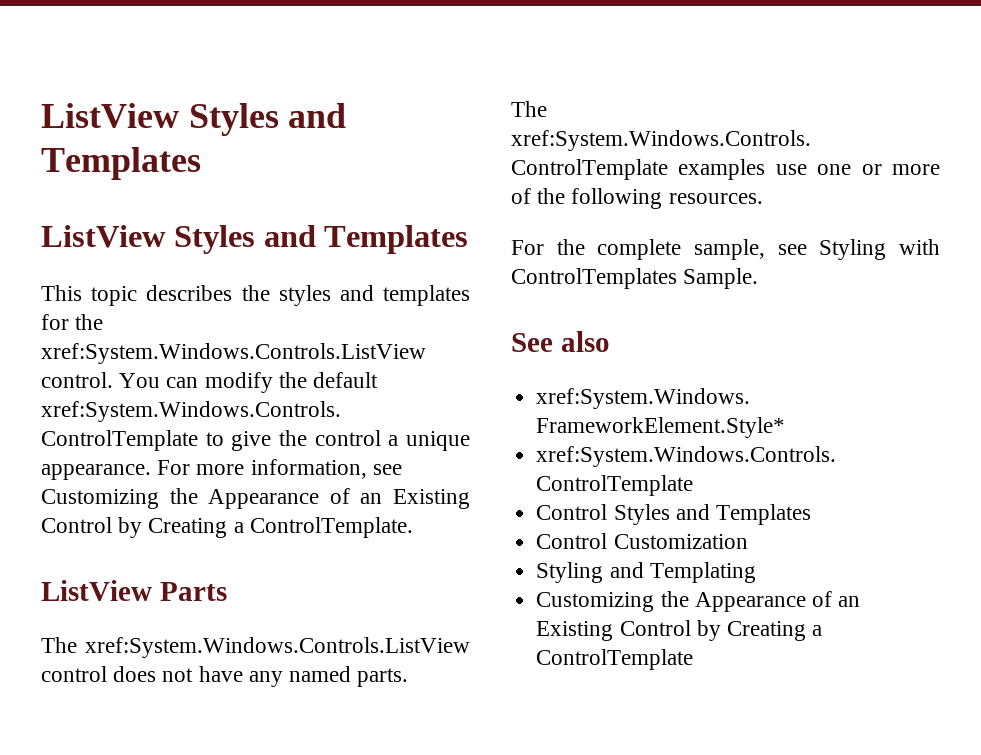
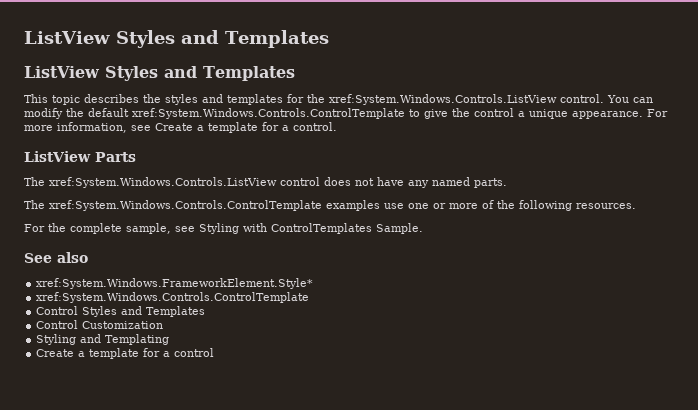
[41,488,471,509] [41,517,413,538] Customizing the Appearance of an Existing Control by Creating a ControlTemplate. -> [155,122,337,133] Create a template for a control.
[536,591,861,612] [536,620,823,641] [536,649,694,670] Customizing the Appearance of an Existing Control by Creating a ControlTemplate -> [36,348,215,359] Create a template for a control

